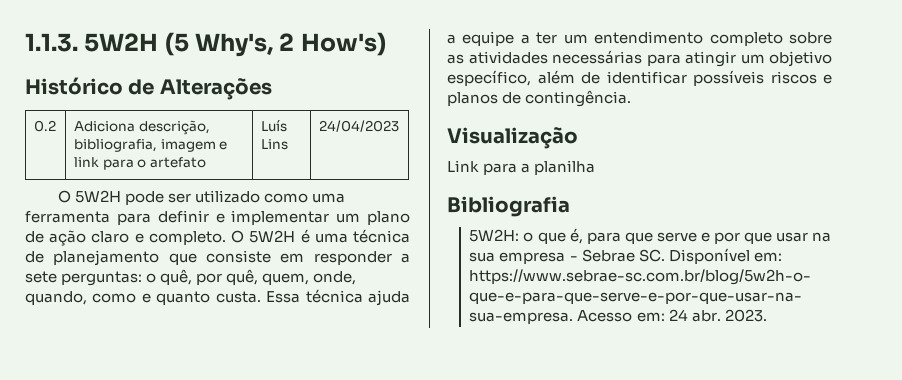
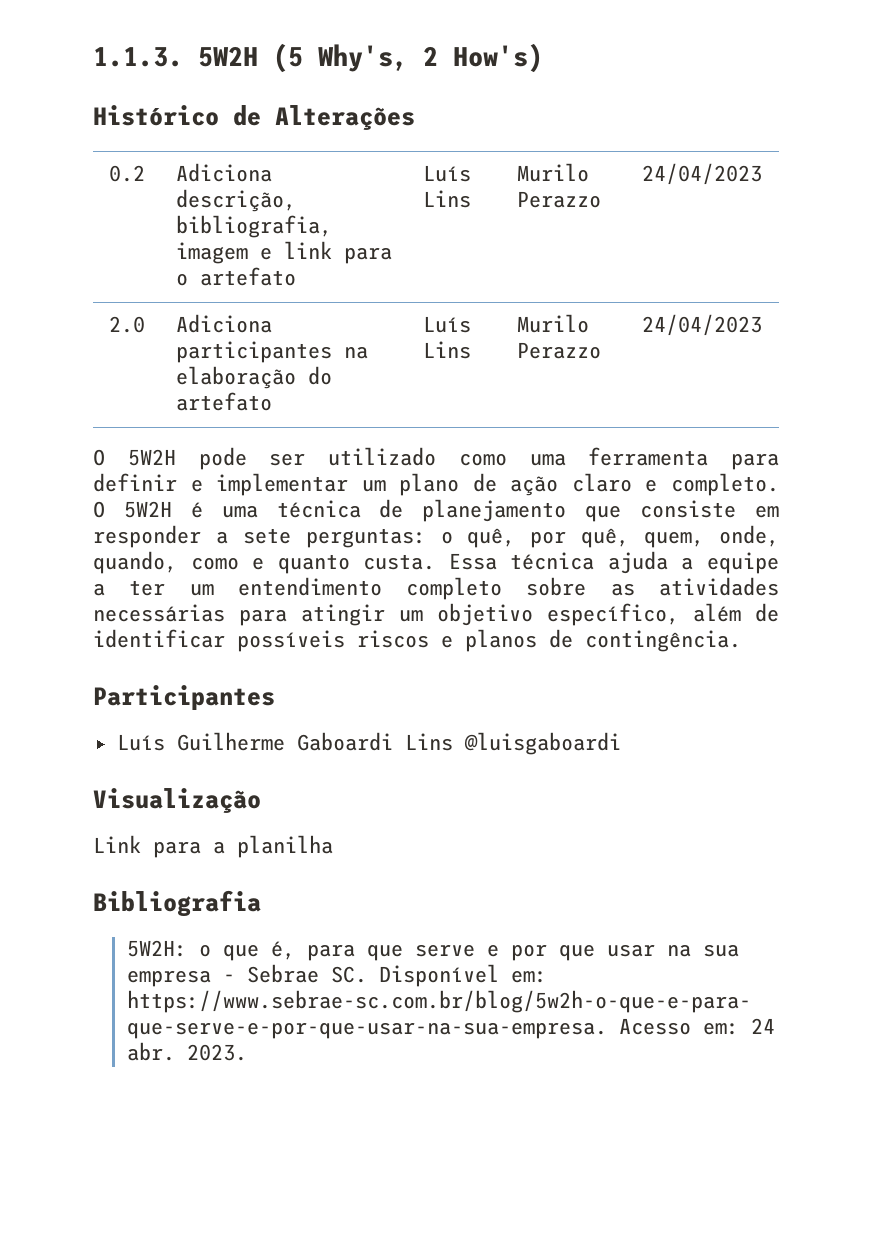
(288, 144) none -> [516,163,589,182] [516,191,601,208] [641,163,762,185] [108,316,145,333] [175,314,272,333] [175,341,368,363] [175,366,332,389] [175,392,272,411] [422,316,471,333] [422,341,471,359] [516,314,589,333] [516,342,601,359] | Murilo Perazzo | 24/04/2023 // 2.0 | Adiciona participantes na elaboração do artefato | Luís Lins | Murilo Perazzo
(632, 98) none -> [93,685,275,710] [116,732,621,755] // Participantes // Luís Guilherme Gaboardi Lins @luisgaboardi

